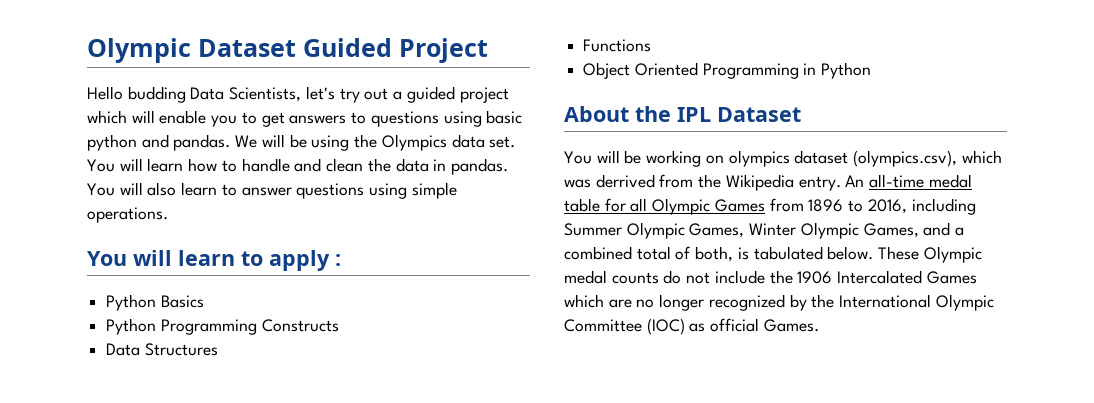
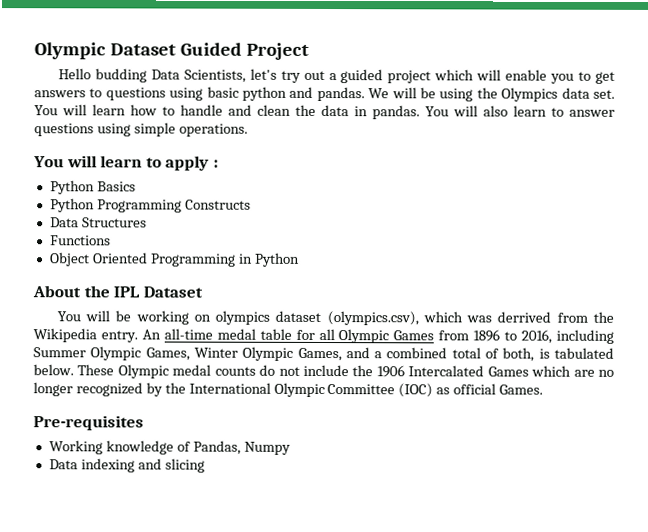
(819, 325) none -> [33,415,144,431] [48,440,291,455] [48,458,205,473] // Pre-requisites // Working knowledge of Pandas, Numpy // Data indexing and slicing

